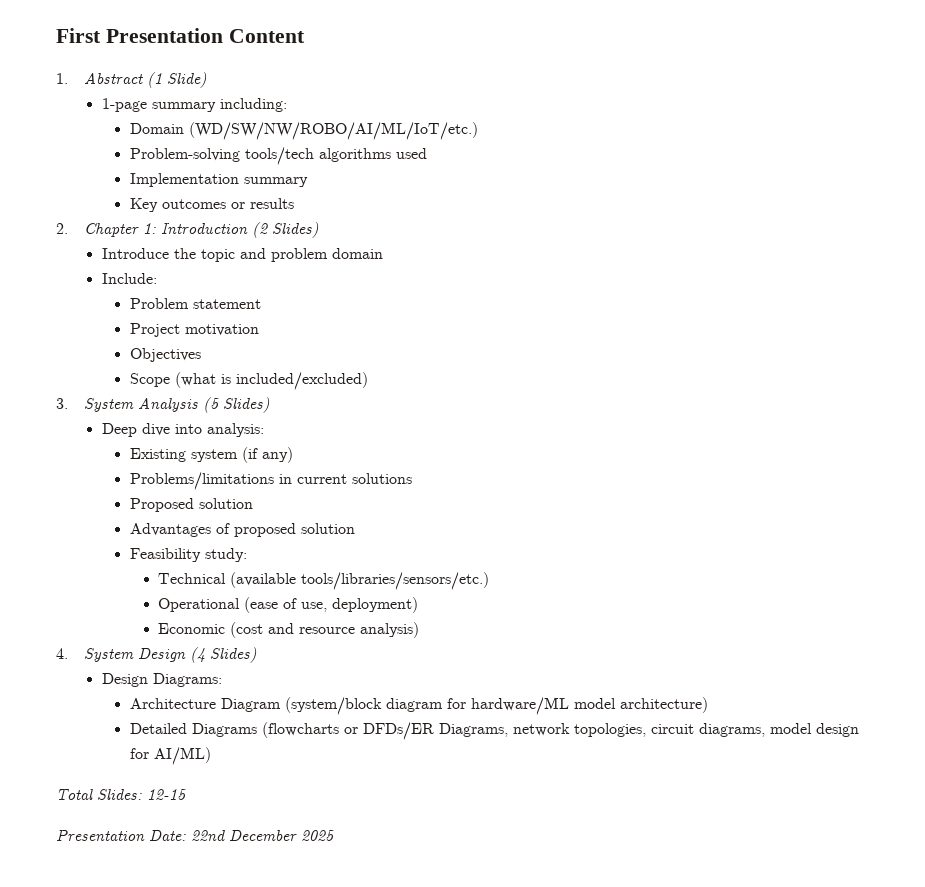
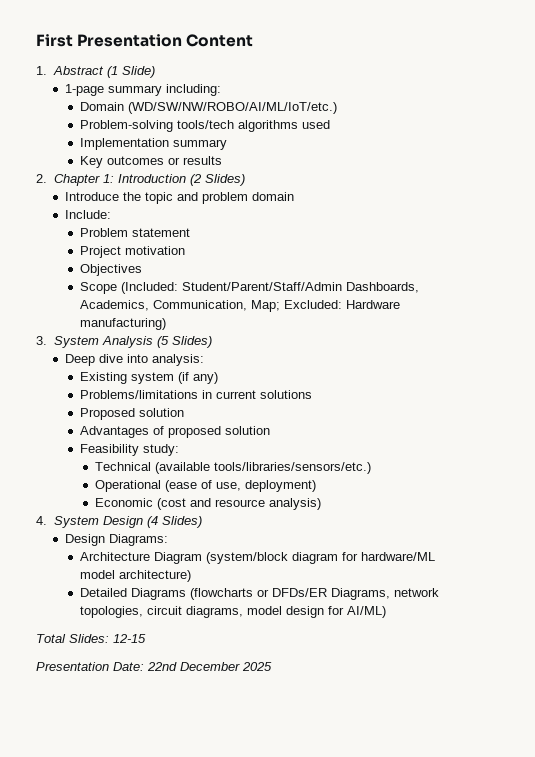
[174,372,368,390] (what is included/excluded) -> [120,282,419,294] [79,300,400,312] [79,318,166,330] (Included: Student/Parent/Staff/Admin Dashboards, Academics, Communication, Map; Excluded: Hardware manufacturing)

